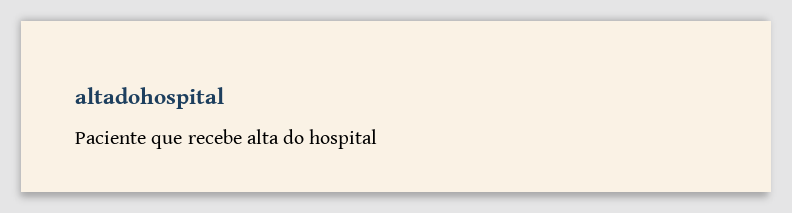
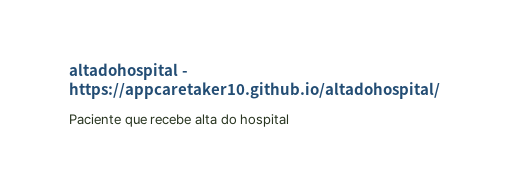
(224, 98) none -> [182,71,189,76] [69,82,440,99] - https://appcaretaker10.github.io/altadohospital/

